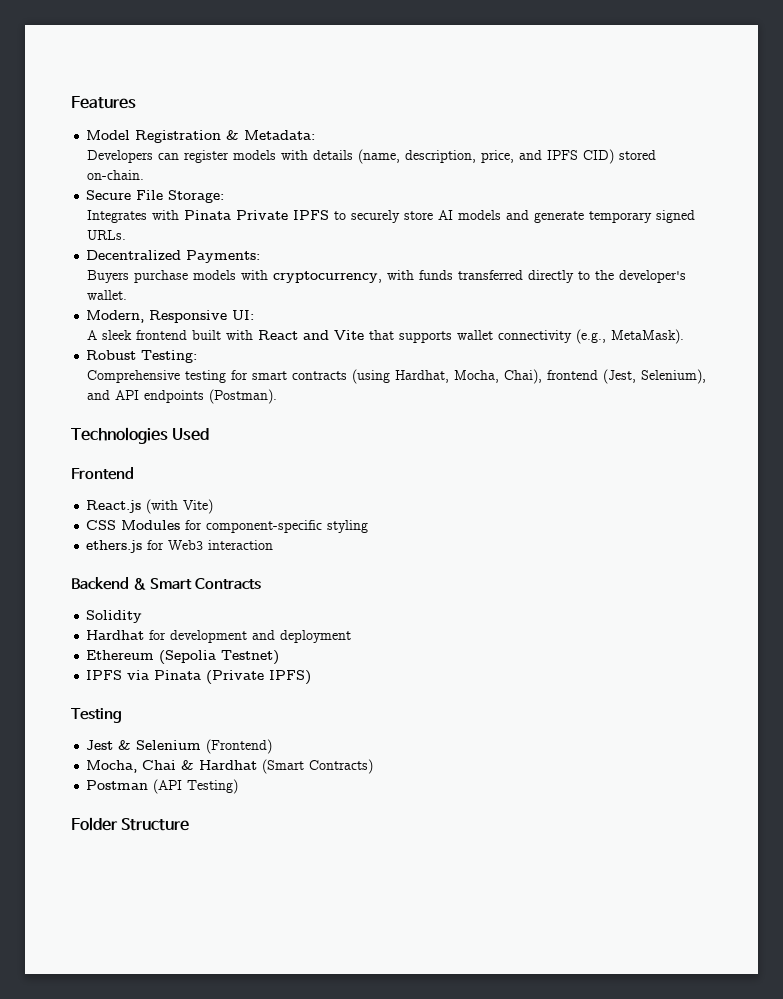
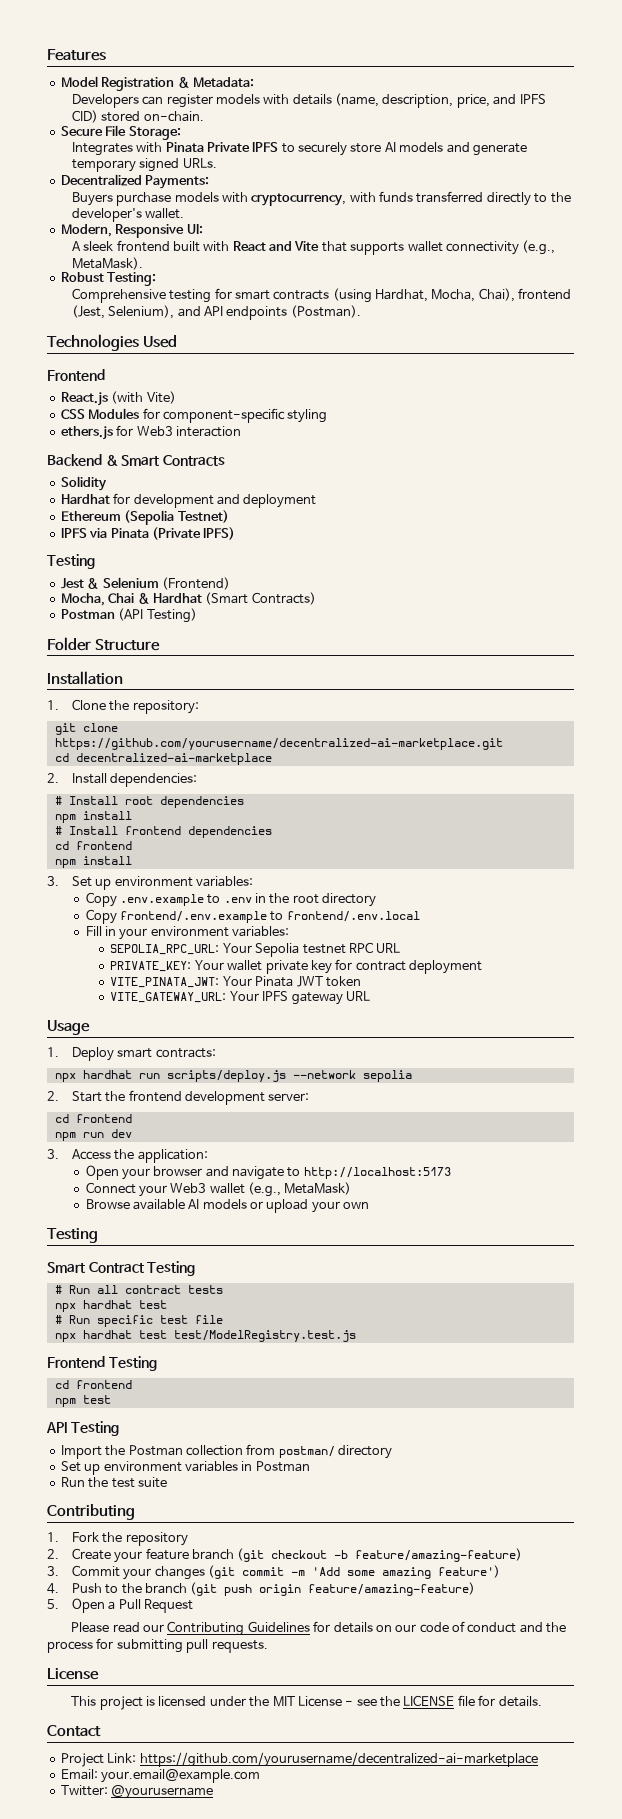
(190, 824) none -> [47,671,123,685] [47,699,199,714] [54,723,118,735] [54,738,503,750] [54,753,272,765] [47,773,198,787] [54,796,244,808] [54,811,132,823] [54,826,272,838] [54,841,132,850] [54,856,132,868] [47,876,253,890] [85,892,377,907] [85,909,420,924] [85,926,290,940] [110,942,401,957] [110,959,483,974] [110,976,361,988] [110,991,370,1005] [47,1020,90,1035] [47,1047,216,1061] [54,1070,412,1082] [47,1090,310,1105] [54,1114,132,1123] [54,1129,132,1141] [47,1149,208,1163] [85,1165,451,1180] [85,1182,352,1197] [85,1199,370,1213] [47,1228,98,1243] [47,1261,196,1276] [54,1285,223,1294] [54,1300,167,1312] [54,1315,223,1327] [54,1330,356,1342] [47,1356,157,1371] [54,1380,132,1389] [54,1395,111,1407] [46,1421,119,1436] [60,1444,392,1459] [60,1461,310,1475] [60,1477,167,1488] [47,1504,135,1520] [47,1532,188,1546] [47,1548,523,1563] [47,1565,500,1580] [47,1582,476,1596] [47,1598,193,1613] [71,1621,567,1636] [47,1638,268,1653] [47,1668,99,1680] [71,1695,542,1710] [47,1725,101,1737] [60,1752,538,1767] [60,1769,261,1783] [60,1785,214,1799] // Installation // 1. Clone the repository: // git clone https://github.com/yourusername/decentralized-ai-marketplace.git // cd decentralized-ai-marketplace // 2. Install dependencies: // # Install root dependencies // npm install // # Install frontend dependencies // cd frontend // npm install // 3. Set up environment variables: // Copy .env.example to .env in the root directory // Copy frontend/.env.example to frontend/.env.local // Fill in your environment variables: // SEPOLIA_RPC_URL: Your Sepolia testnet RPC URL // PRIVATE_KEY: Your wallet private key for contract deployment // VITE_PINATA_JWT: Your Pinata JWT token // VITE_GATEWAY_URL: Your IPFS gateway URL // Usage // 1. Deploy smart contracts: // npx hardhat run scripts/deploy.js --network sepolia // 2. Start the frontend development server: // cd frontend // npm run dev // 3. Access the application: // Open your browser and navigate to http://localhost:5173 // Connect your Web3 wallet (e.g., MetaMask) // Browse available AI models or upload your own // Testing // Smart Contract Testing // # Run all contract tests // npx hardhat test // # Run specific test file // npx hardhat test test/ModelRegistry.test.js // Frontend Testing // cd frontend // npm test // API Testing // Import the Postman collection from postman/ directory // Set up environment variables in Postman // Run the test suite // Contributing // 1. Fork the repository // 2. Create your feature branch (git checkout -b feature/amazing-feature) // 3. Commit your changes (git commit -m 'Add some amazing feature') // 4. Push to the branch (git push origin feature/amazing-feature) // 5. Open a Pull Request // Please read our Contributing Guidelines for details on our code of conduct and the process for submitting pull requests. // License // This project is licensed under the MIT License - see the LICENSE file for details. // Contact // Project Link: https://github.com/yourusername/decentralized-ai-marketplace // Email: your.email@example.com // Twitter: @yourusername

